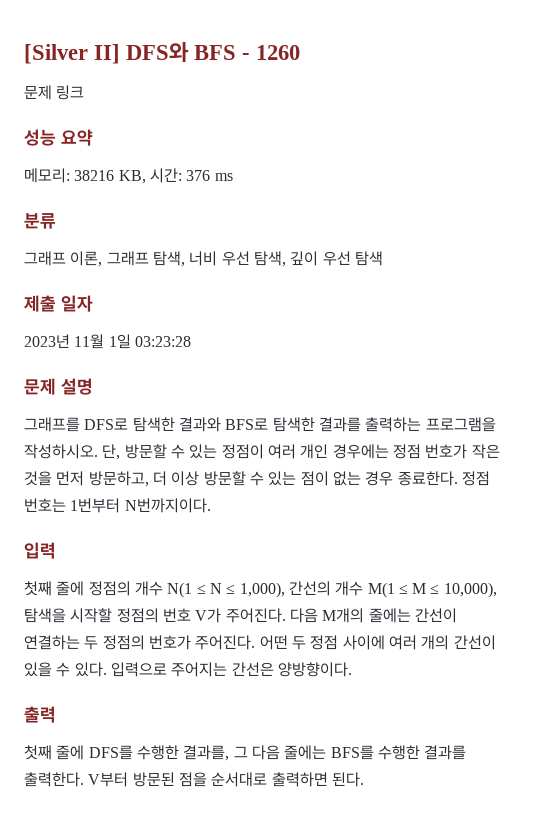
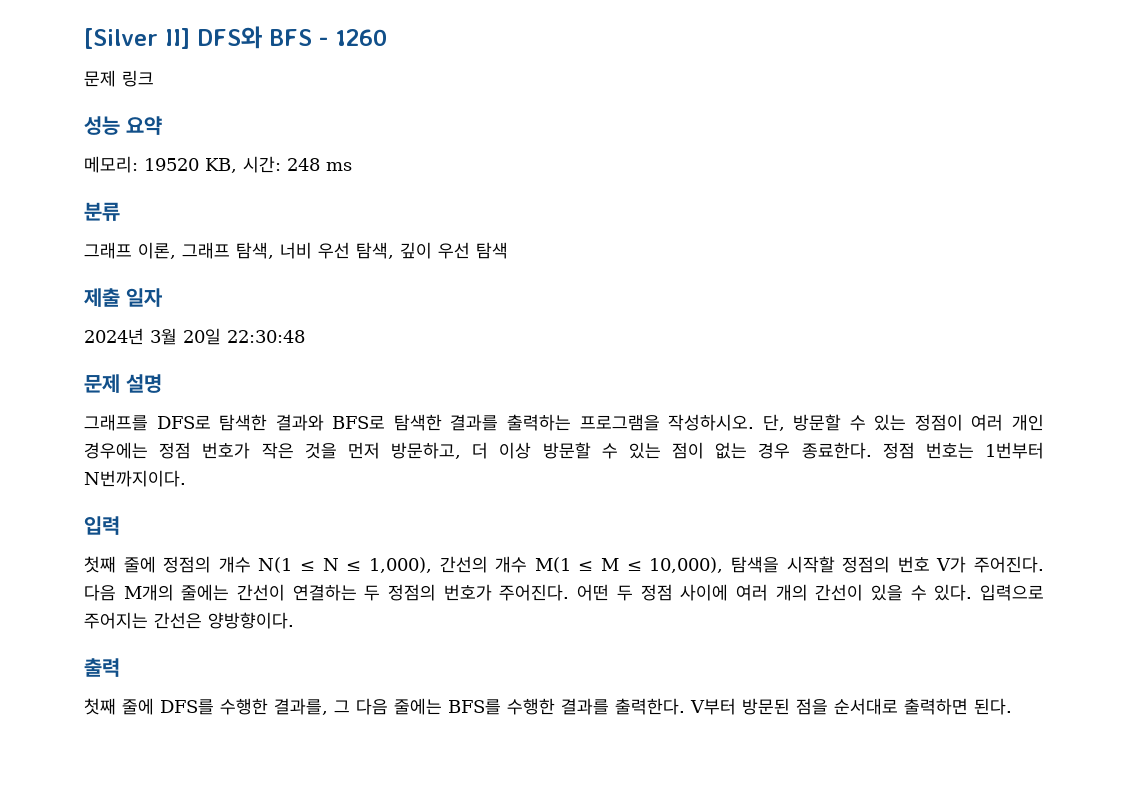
[74,170,115,181] 38216 -> [144,158,199,171] 19520
[186,170,211,181] 376 -> [287,158,320,171] 248
[24,334,191,349] 2023년 11월 1일 03:23:28 -> [84,328,305,345] 2024년 3월 20일 22:30:48

